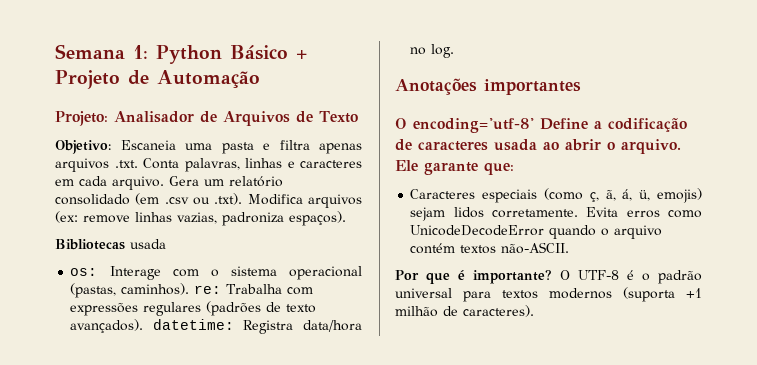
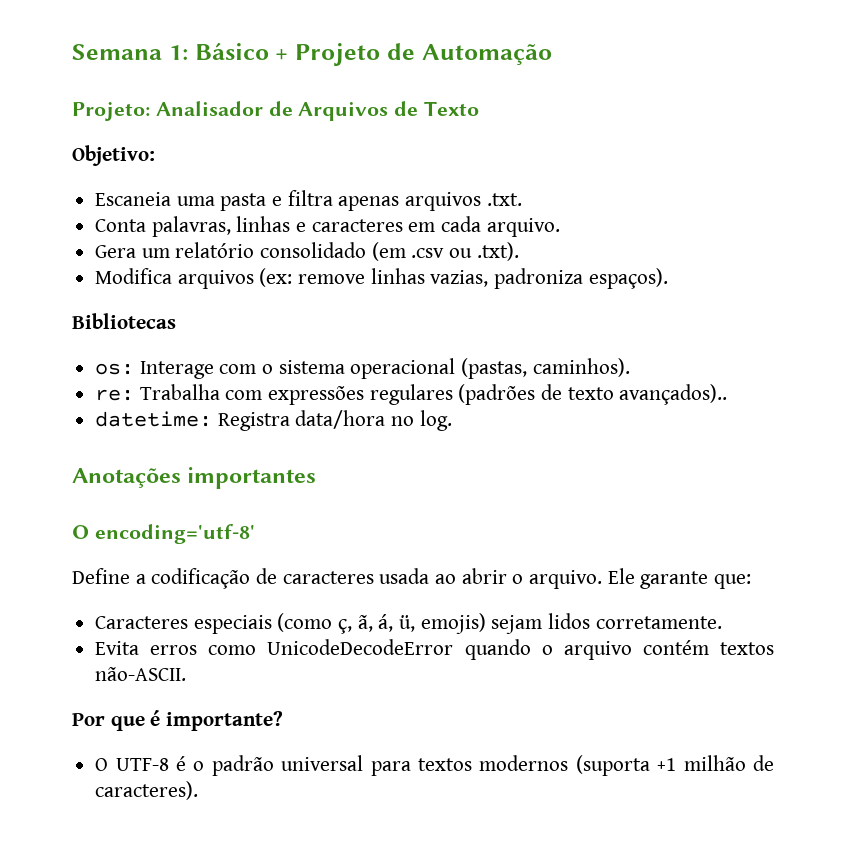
[156,45,222,64] Python -> (188, 52) none
(111, 147) none -> (155, 155) //
(138, 164) none -> (522, 199) //
(164, 183) none -> (560, 227) //
(243, 199) none -> (519, 251) //
[130,239,166,249] usada -> (176, 321) none
(190, 289) none -> (630, 367) //
[70,319,144,333] avançados). -> [619,384,728,405] avançados).. //
(534, 125) none -> (255, 534) //
(579, 213) none -> (722, 622) //
(552, 277) none -> (284, 721) //

